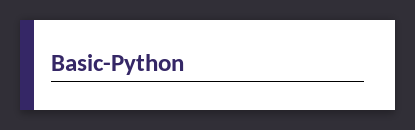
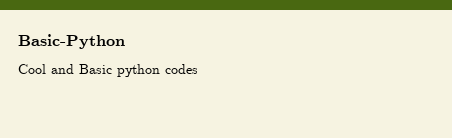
(184, 64) none -> [18,64,198,77] // Cool and Basic python codes

